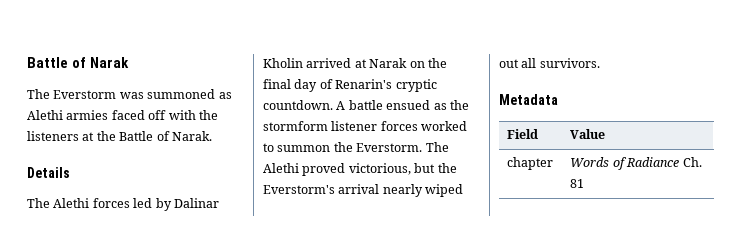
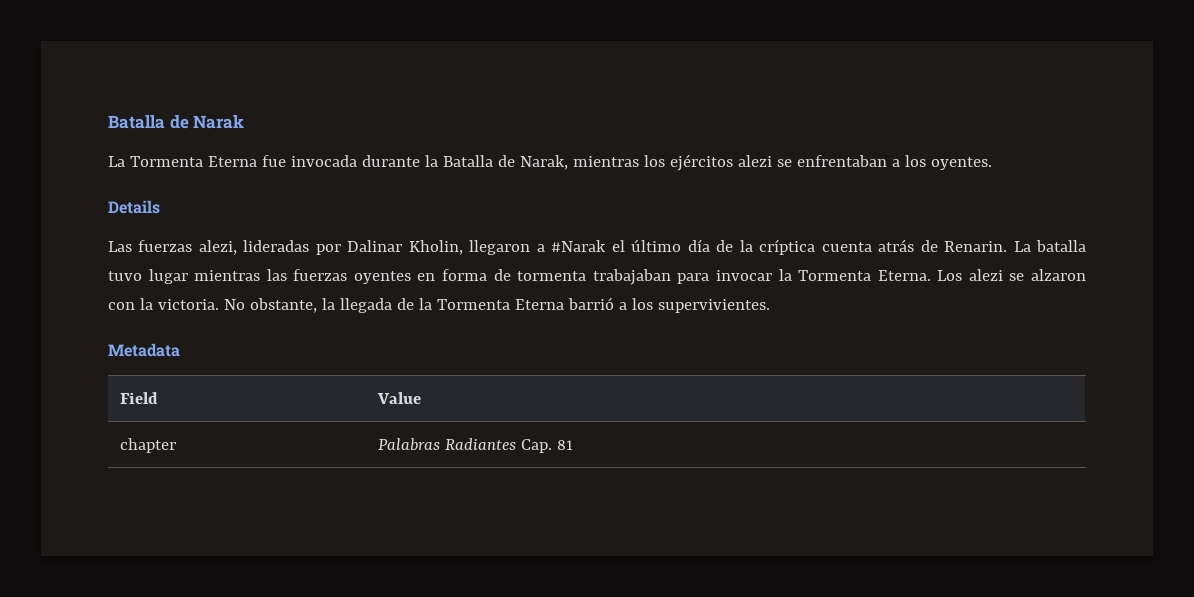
[27,57,86,68] Battle of -> [108,115,189,129] Batalla de
[27,89,232,99] [27,110,218,120] [27,131,212,141] [27,167,70,178] [27,198,219,211] [263,58,447,68] [263,79,437,92] [263,100,469,110] [263,121,468,131] [263,142,449,152] [263,163,457,176] [263,184,464,197] [499,58,600,68] The Everstorm was summoned as Alethi armies faced off with the listeners at the Battle of Narak. // Details // The Alethi forces led by Dalinar Kholin arrived at Narak on the final day of Renarin's cryptic countdown. A battle ensued as the stormform listener forces worked to summon the Everstorm. The Alethi proved victorious, but the Everstorm's arrival nearly wiped out all survivors. -> [108,154,992,171] [108,200,160,214] [108,239,1086,255] [108,269,1086,285] [108,297,770,313] La Tormenta Eterna fue invocada durante la Batalla de Narak, mientras los ejércitos alezi se enfrentaban a los oyentes. // Details // Las fuerzas alezi, lideradas por Dalinar Kholin, llegaron a #Narak el último día de la críptica cuenta atrás de Renarin. La batalla tuvo lugar mientras las fuerzas oyentes en forma de tormenta trabajaban para invocar la Tormenta Eterna. Los alezi se alzaron con la victoria. No obstante, la llegada de la Tormenta Eterna barrió a los supervivientes.
[570,157,702,170] Words of Radiance Ch. -> [377,438,552,453] Palabras Radiantes Cap.

